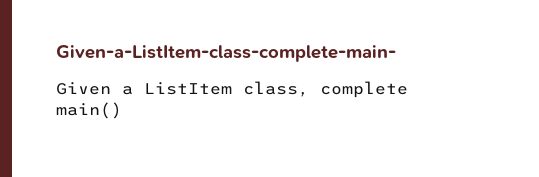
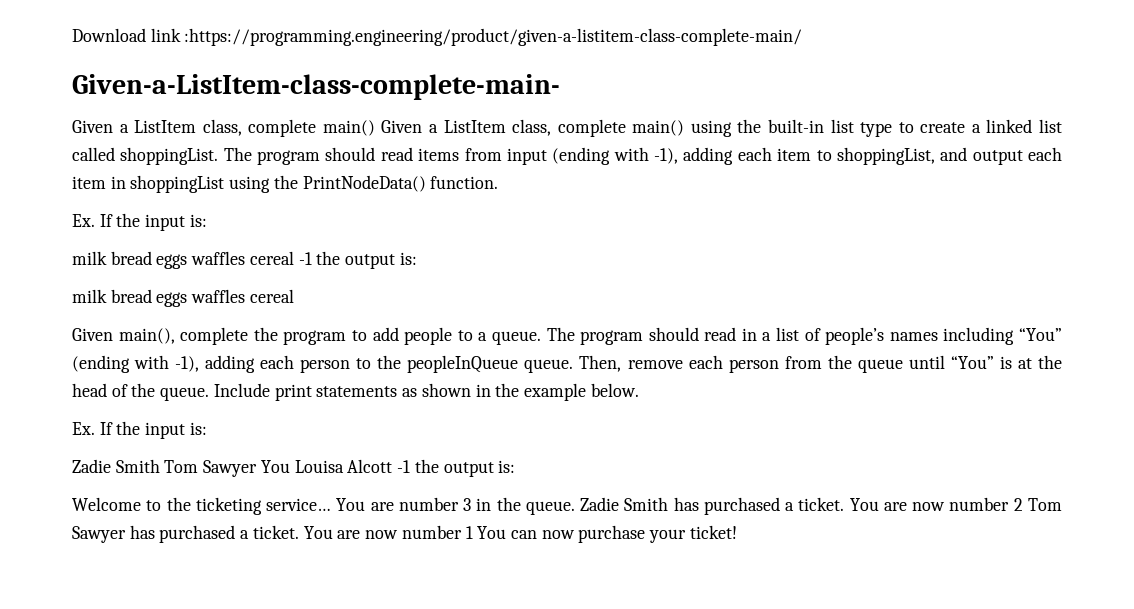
(56, 53) none -> [72,28,803,46] Download link :https://programming.engineering/product/given-a-listitem-class-complete-main/ //
(122, 110) none -> [381,119,1062,137] [72,147,1062,165] [72,175,499,193] [72,213,207,231] [72,251,417,269] [72,289,294,307] [72,327,1062,345] [72,355,1062,373] [72,383,639,401] [72,421,207,439] [72,459,516,477] [72,497,1062,515] [72,525,737,543] Given a ListItem class, complete main() using the built-in list type to create a linked list called shoppingList. The program should read items from input (ending with -1), adding each item to shoppingList, and output each item in shoppingList using the PrintNodeData() function. // Ex. If the input is: // milk bread eggs waffles cereal -1 the output is: // milk bread eggs waffles cereal // Given main(), complete the program to add people to a queue. The program should read in a list of people’s names including “You” (ending with -1), adding each person to the peopleInQueue queue. Then, remove each person from the queue until “You” is at the head of the queue. Include print statements as shown in the example below. // Ex. If the input is: // Zadie Smith Tom Sawyer You Louisa Alcott -1 the output is: // Welcome to the ticketing service… You are number 3 in the queue. Zadie Smith has purchased a ticket. You are now number 2 Tom Sawyer has purchased a ticket. You are now number 1 You can now purchase your ticket!

